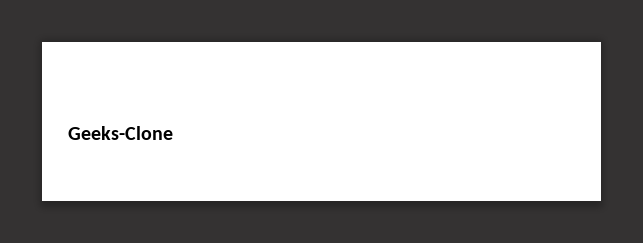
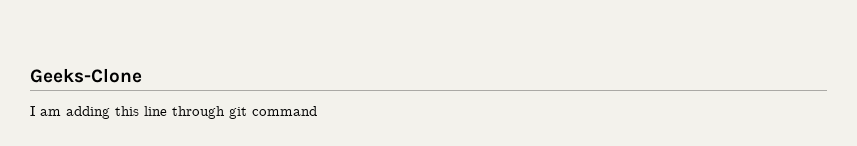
(173, 133) none -> [30,106,317,119] // I am adding this line through git command

